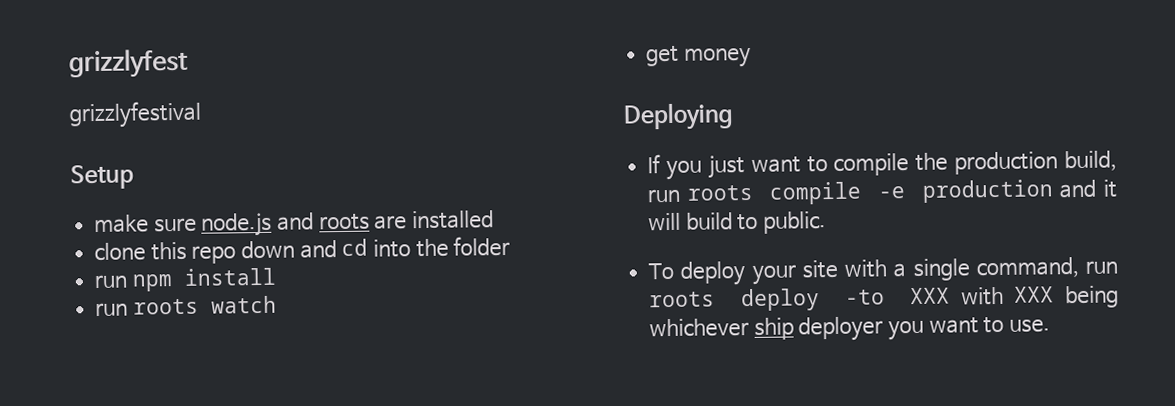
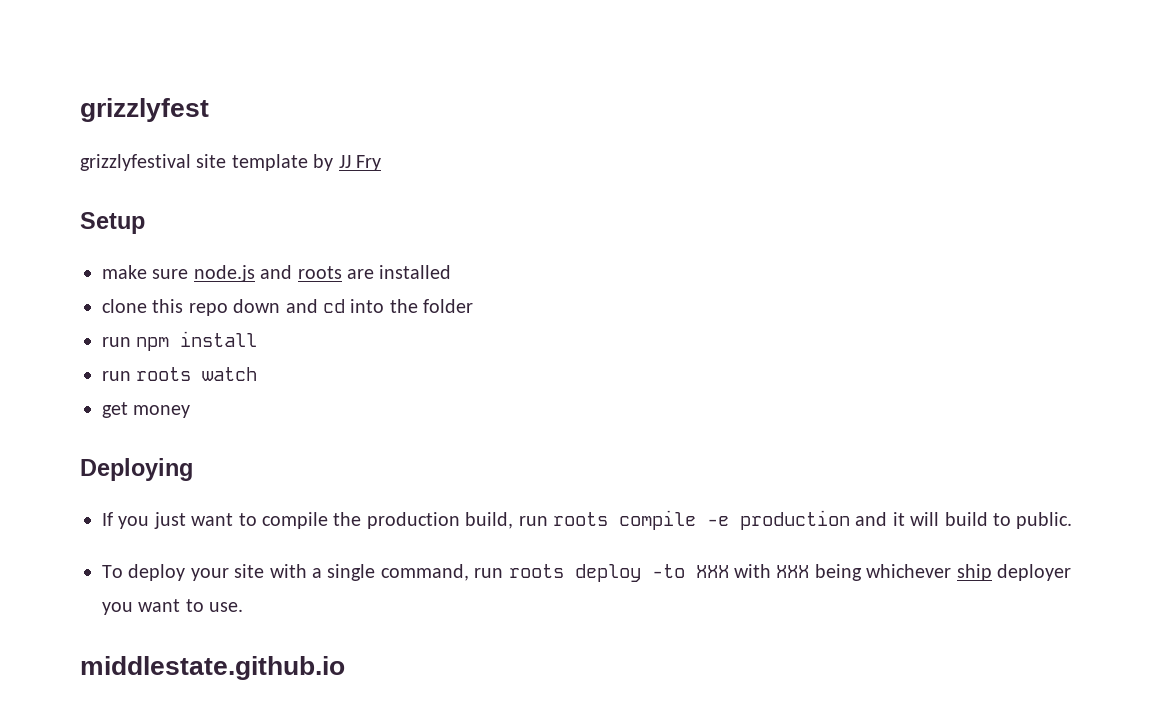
(202, 114) none -> [196,154,381,171] site template by JJ Fry
(1051, 325) none -> [80,656,345,680] // middlestate.github.io

